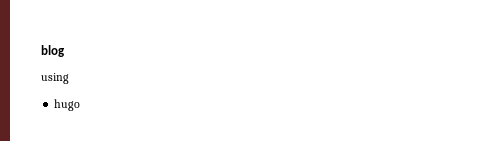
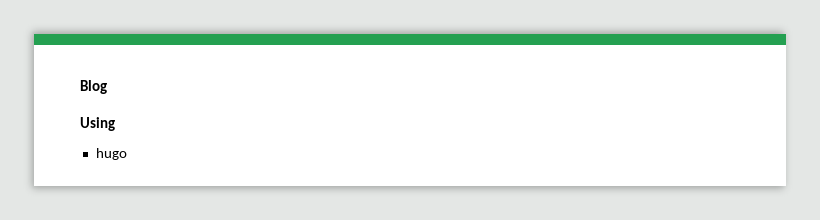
[41,45,65,57] [41,73,69,84] blog // using -> [80,80,107,94] [80,117,115,131] Blog // Using

